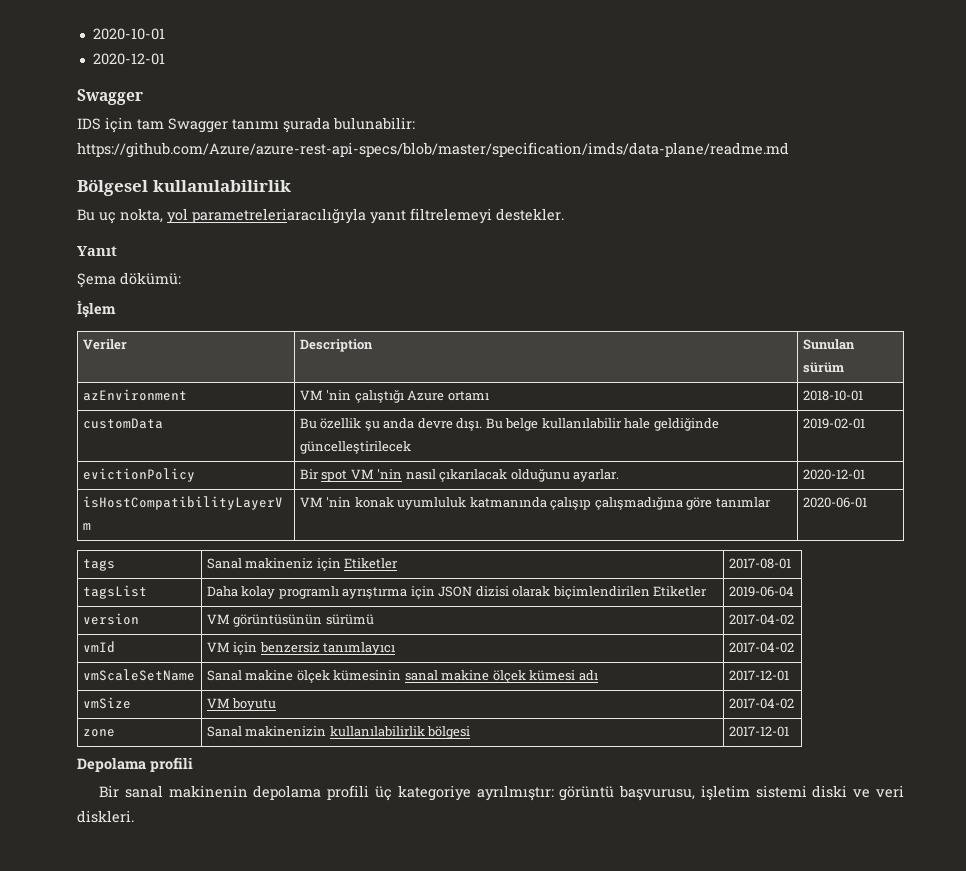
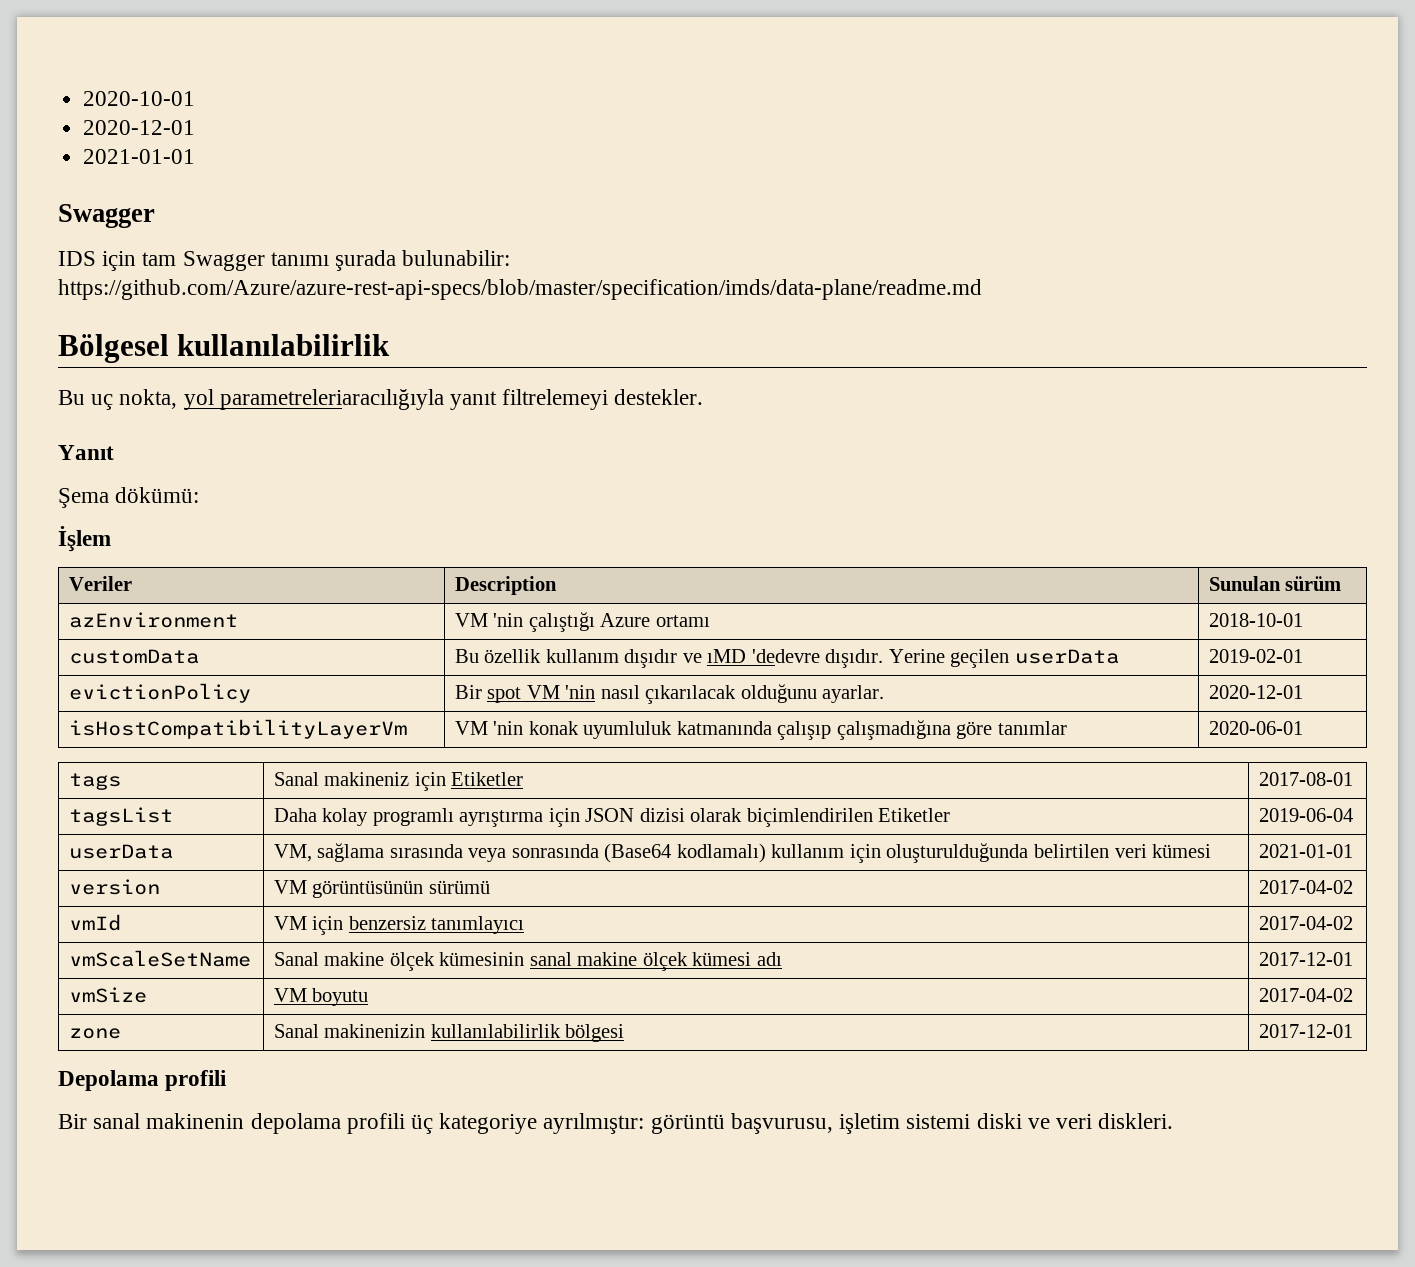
(165, 59) none -> [83,149,196,164] // 2021-01-01
[364,418,719,431] [299,441,411,454] şu anda devre dışı. Bu belge kullanılabilir hale geldiğinde güncelleştirilecek -> [545,649,1120,668] kullanım dışıdır ve ıMD 'dedevre dışıdır. Yerine geçilen userData
(794, 591) none -> [68,844,173,859] [273,843,1212,863] [1258,844,1353,858] // userData | VM, sağlama sırasında veya sonrasında (Base64 kodlamalı) kullanım için oluşturulduğunda belirtilen veri kümesi | 2021-01-01

